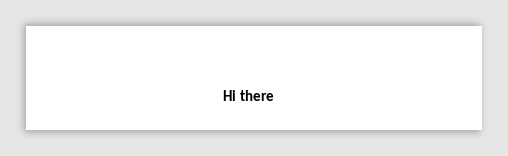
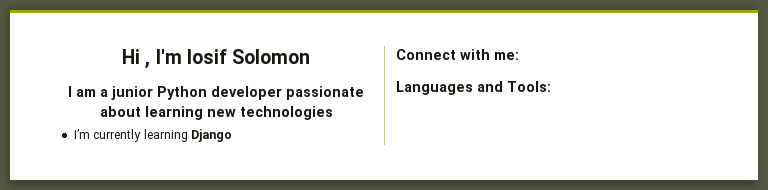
[239,90,274,101] there -> [145,49,311,69] [68,86,364,100] [99,106,333,120] [73,129,232,142] [396,49,519,60] [396,81,551,95] , I'm Iosif Solomon // I am a junior Python developer passionate about learning new technologies // I’m currently learning Django // Connect with me: // Languages and Tools:

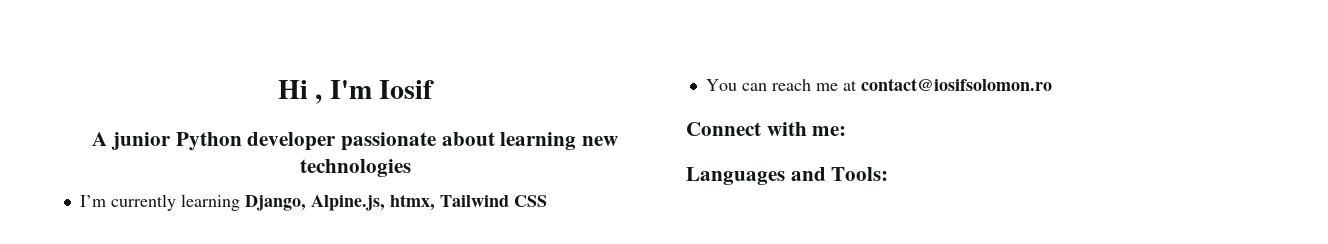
[232,49,311,64] [68,86,108,97] Solomon // I am a -> [92,132,108,146] // A
[190,129,232,142] Django -> [244,194,547,211] [705,78,1052,91] Django, Alpine.js, htmx, Tailwind CSS // You can reach me at contact@iosifsolomon.ro

